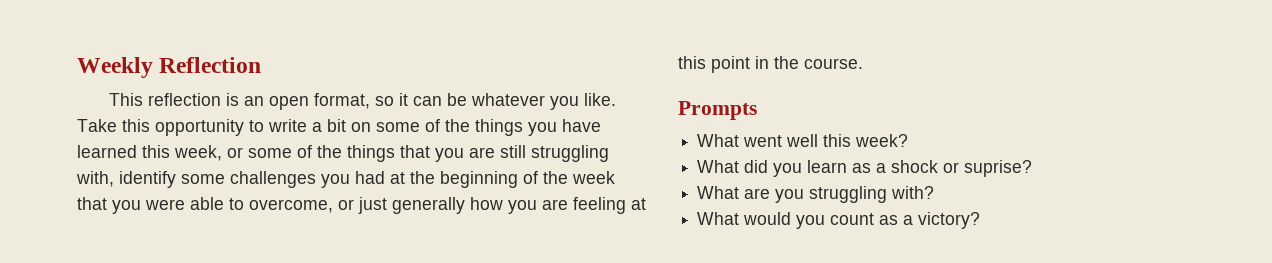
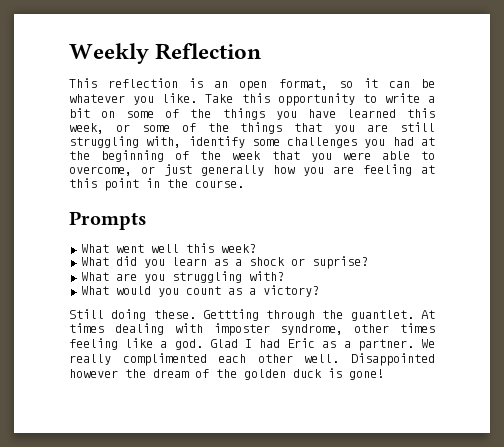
(981, 220) none -> [69,309,435,321] [69,323,435,336] [69,338,436,351] [69,353,435,366] [69,368,384,380] // Still doing these. Gettting through the guantlet. At times dealing with imposter syndrome, other times feeling like a god. Glad I had Eric as a partner. We really complimented each other well. Disappointed however the dream of the golden duck is gone!

